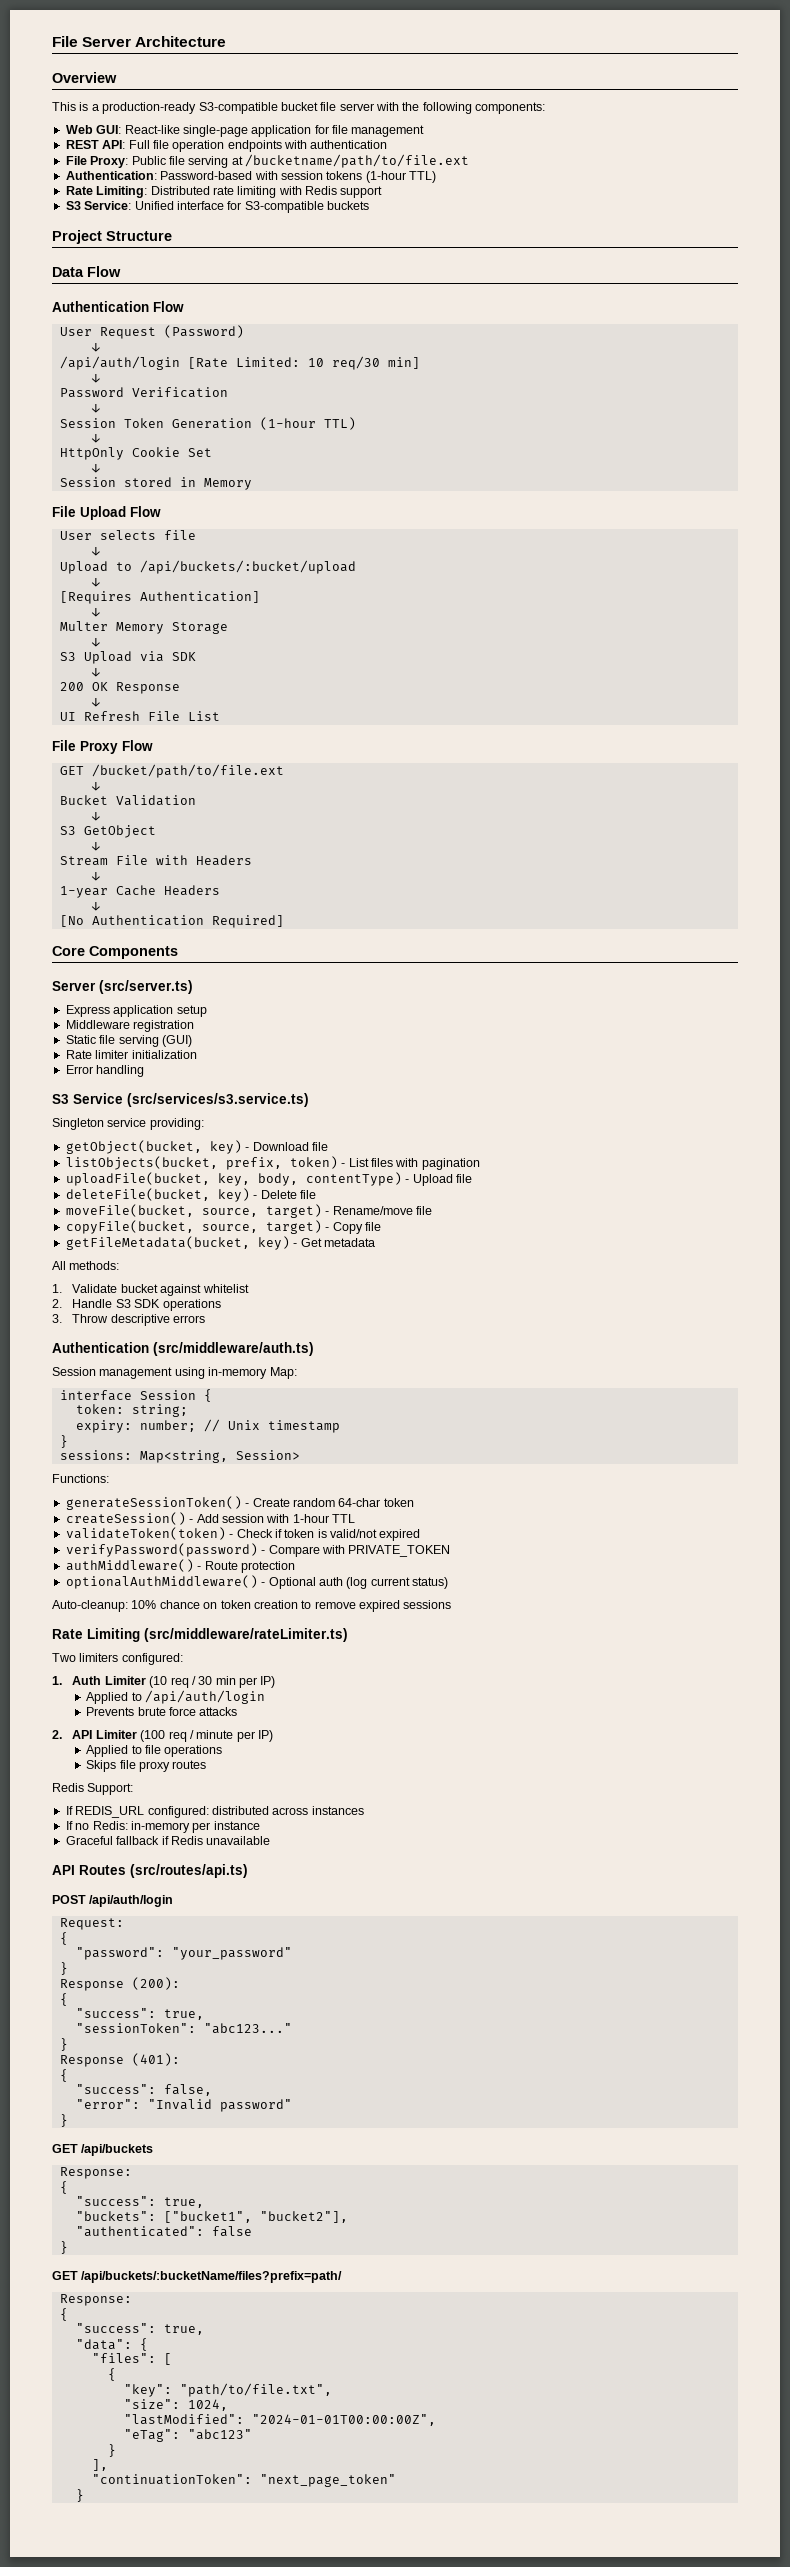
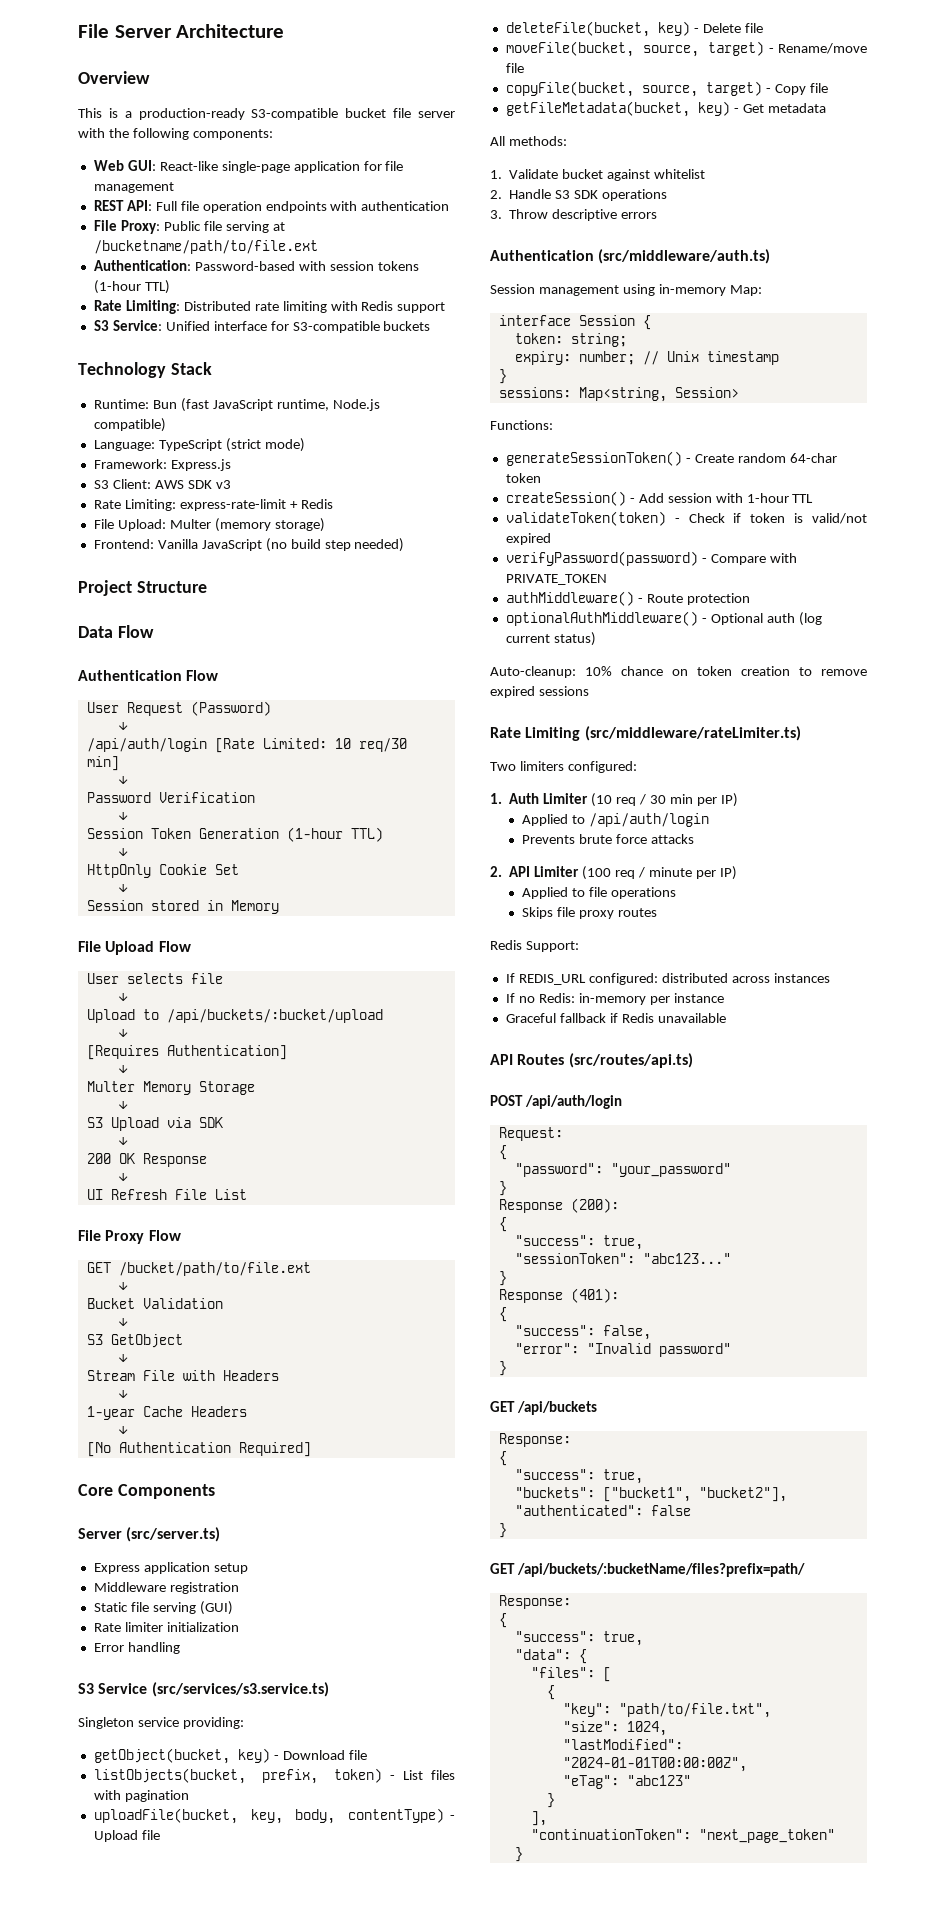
(369, 205) none -> [78,362,212,378] [93,398,380,412] [93,418,166,432] [93,438,305,452] [93,459,231,471] [93,479,231,489] [93,499,333,511] [93,518,325,532] [93,538,405,552] // Technology Stack // Runtime: Bun (fast JavaScript runtime, Node.js compatible) // Language: TypeScript (strict mode) // Framework: Express.js // S3 Client: AWS SDK v3 // Rate Limiting: express-rate-limit + Redis // File Upload: Multer (memory storage) // Frontend: Vanilla JavaScript (no build step needed)

